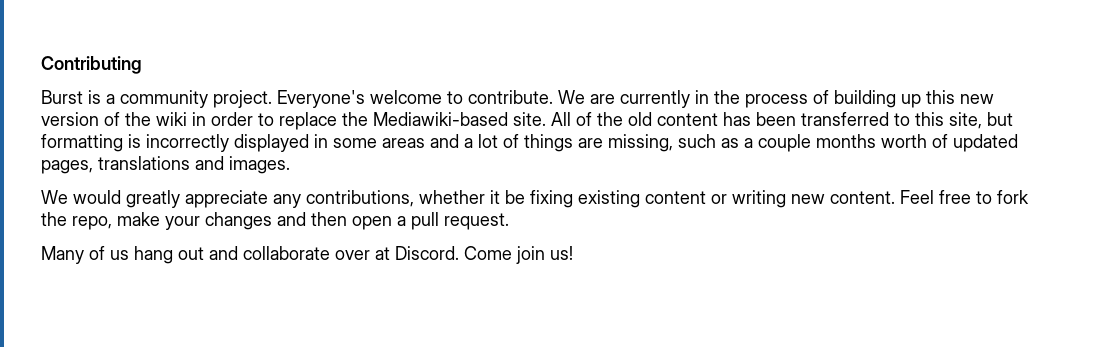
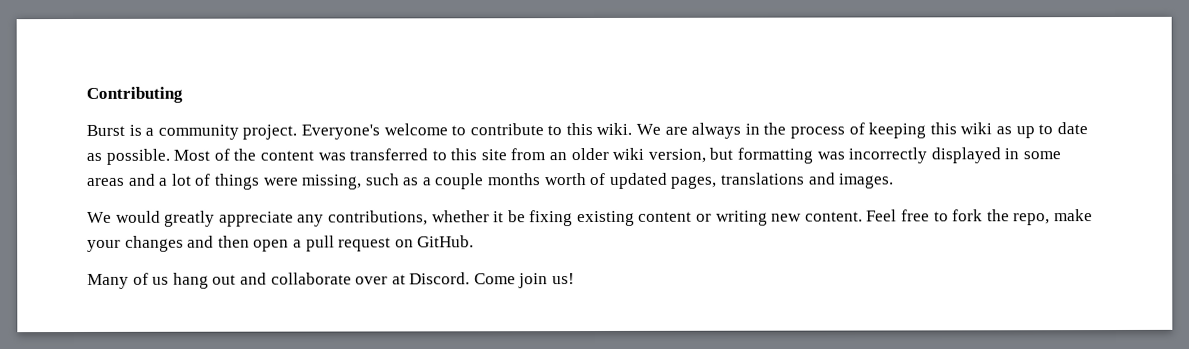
[468,90,553,104] contribute. -> [469,122,633,136] contribute to this wiki.
[620,90,690,108] currently -> [691,122,742,139] always
[834,90,994,108] [41,112,982,130] building up this new version of the wiki in order to replace the Mediawiki-based site. All of the old content has been transferred to this site, -> [868,122,1088,139] [86,147,706,165] keeping this wiki as up to date as possible. Most of the content was transferred to this site from an older wiki version,
[128,134,141,148] is -> [816,151,845,160] was
[578,138,603,148] are -> [263,177,299,186] were
[444,213,509,230] request. -> [338,235,475,252] request on GitHub.

